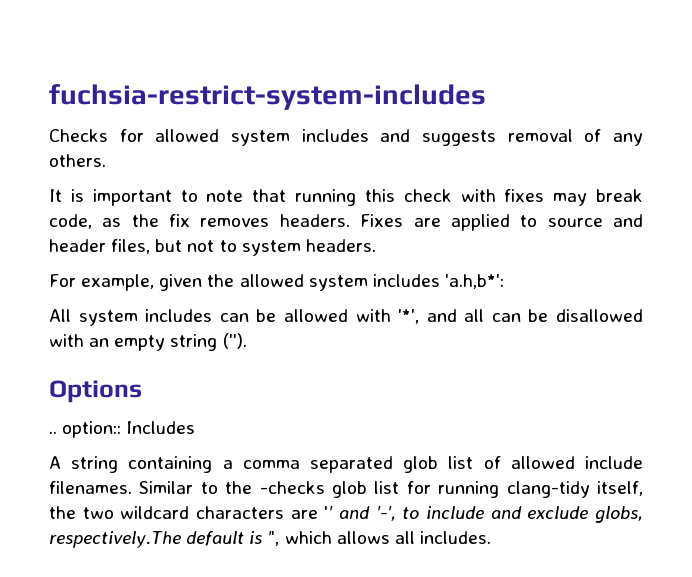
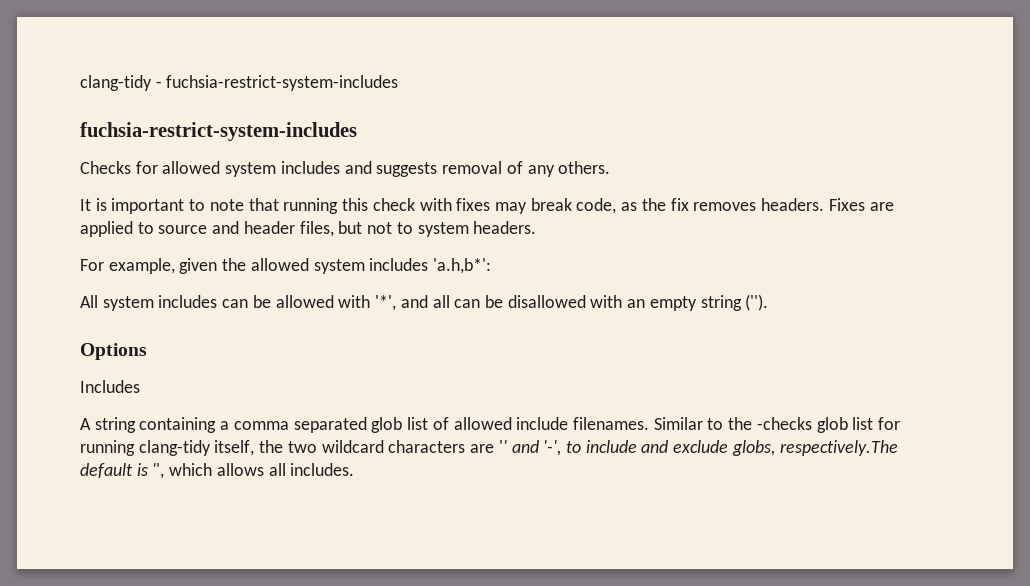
(49, 97) none -> [80,75,399,91] clang-tidy - fuchsia-restrict-system-includes //
[49,421,122,438] .. option:: -> (147, 351) none

